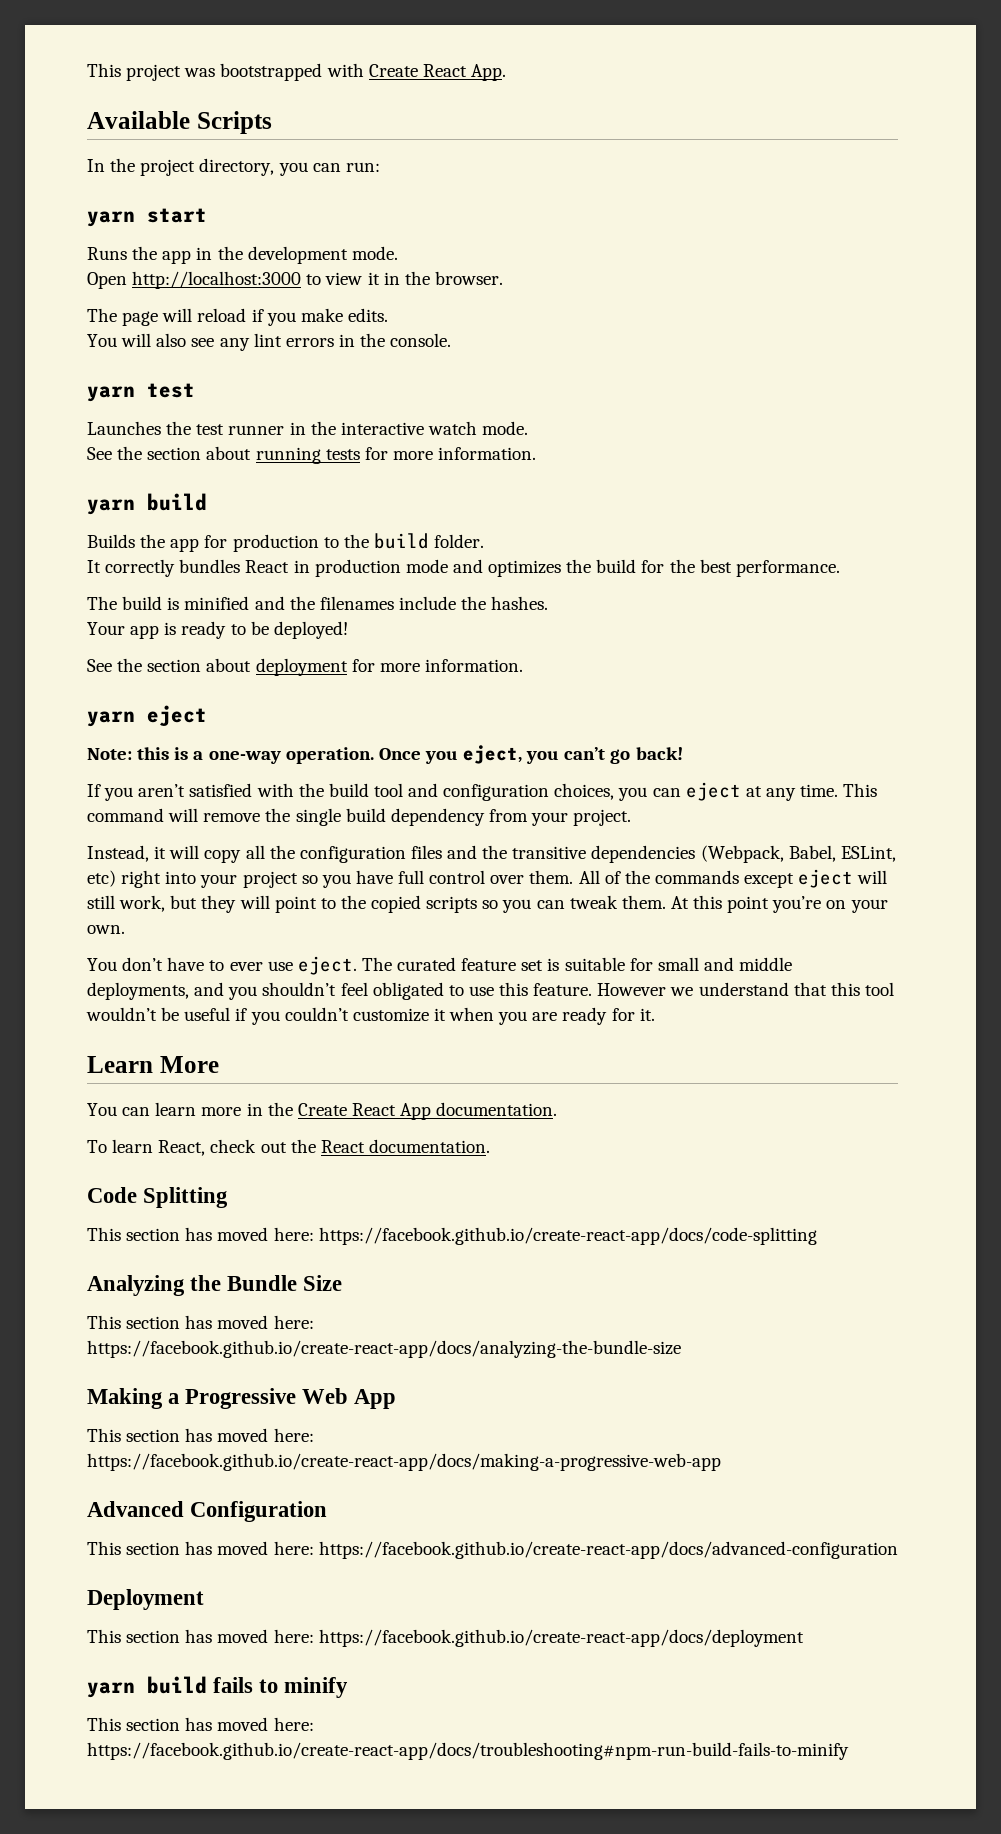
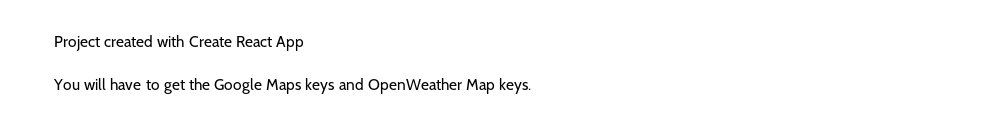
[87,63,506,81] [87,111,272,134] [87,158,380,176] [87,208,207,227] [87,246,398,264] [87,271,503,289] [87,308,388,326] [87,333,452,351] [87,383,195,402] [87,421,529,435] [87,446,537,464] [87,493,207,515] [87,533,485,552] [87,559,840,577] [87,596,549,610] [87,621,348,639] [87,658,523,676] [87,705,207,727] [87,745,683,764] [87,782,878,801] [87,808,632,826] [87,845,896,863] [87,869,888,888] [87,895,888,913] [87,925,125,934] [87,956,793,975] [87,982,894,1000] [86,1007,655,1025] [87,1056,219,1073] [87,1102,558,1120] [87,1139,490,1156] [87,1187,229,1208] [87,1227,817,1245] [87,1275,343,1296] [87,1315,314,1329] [87,1340,681,1358] [87,1388,397,1409] [87,1428,314,1442] [87,1453,721,1471] [87,1501,328,1522] [87,1541,898,1559] [87,1589,204,1610] [87,1629,804,1647] [87,1676,349,1698] [87,1717,314,1731] [87,1742,849,1760] This project was bootstrapped with Create React App. // Available Scripts // In the project directory, you can run: // yarn start // Runs the app in the development mode. // Open http://localhost:3000 to view it in the browser. // The page will reload if you make edits. // You will also see any lint errors in the console. // yarn test // Launches the test runner in the interactive watch mode. // See the section about running tests for more information. // yarn build // Builds the app for production to the build folder. // It correctly bundles React in production mode and optimizes the build for the best performance. // The build is minified and the filenames include the hashes. // Your app is ready to be deployed! // See the section about deployment for more information. // yarn eject // Note: this is a one-way operation. Once you eject, you can’t go back! // If you aren’t satisfied with the build tool and configuration choices, you can eject at any time. This command will remove the single build dependency from your project. // Instead, it will copy all the configuration files and the transitive dependencies (Webpack, Babel, ESLint, etc) right into your project so you have full control over them. All of the commands except eject will still work, but they will point to the copied scripts so you can tweak them. At this point you’re on your own. // You don’t have to ever use eject. The curated feature set is suitable for small and middle deployments, and you shouldn’t feel obligated to use this feature. However we understand that this tool wouldn’t be useful if you couldn’t customize it when you are ready for it. // Learn More // You can learn more in the Create React App documentation. // To learn React, check out the React documentation. // Code Splitting // This section has moved here: https://facebook.github.io/create-react-app/docs/code-splitting // Analyzing the Bundle Size // This section has moved here: https://facebook.github.io/create-react-app/docs/analyzing-the-bundle-size // Making a Progressive Web App // This section has moved here: https://facebook.github.io/create-react-app/docs/making-a-progressive-web-app // Advanced Configuration // This section has moved here: https://facebook.github.io/create-react-app/docs/advanced-configuration // Deployment // This section has moved here: https://facebook.github.io/create-react-app/docs/deployment // yarn build fails to minify // This section has moved here: https://facebook.github.io/create-react-app/docs/troubleshooting#npm-run-build-fails-to-minify -> [54,35,304,51] [53,78,532,94] Project created with Create React App // You will have to get the Google Maps keys and OpenWeather Map keys.

